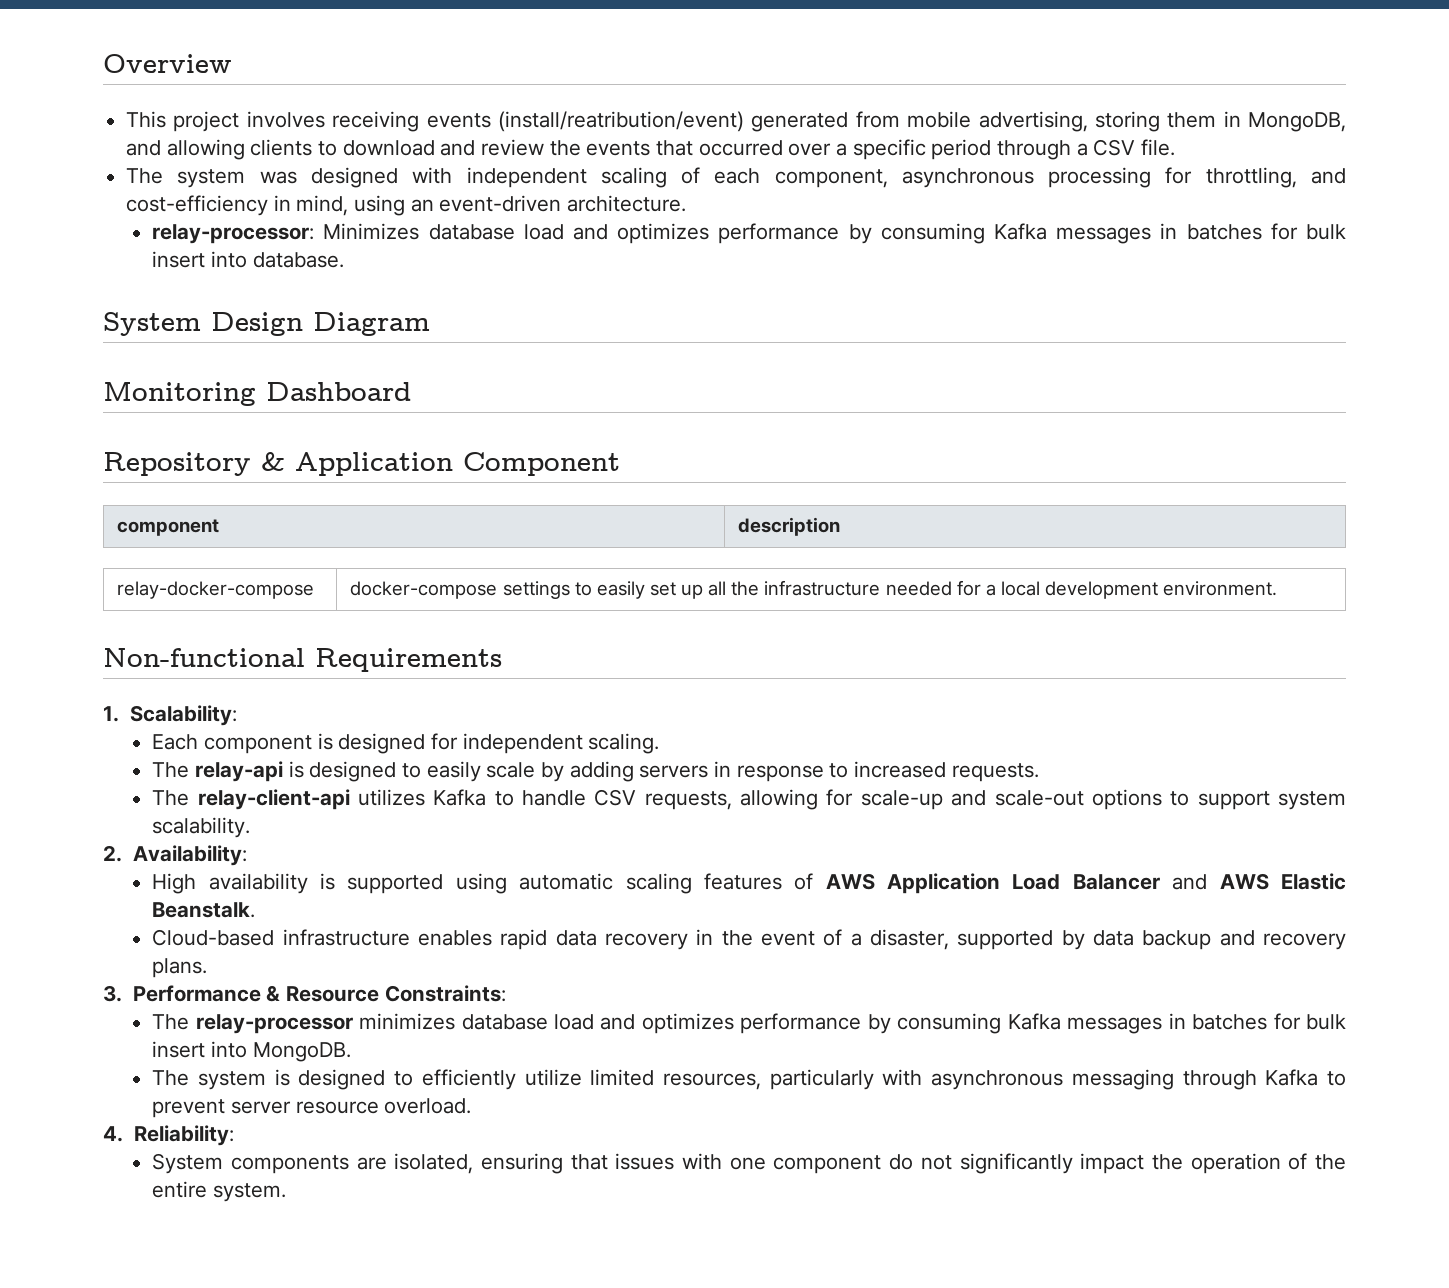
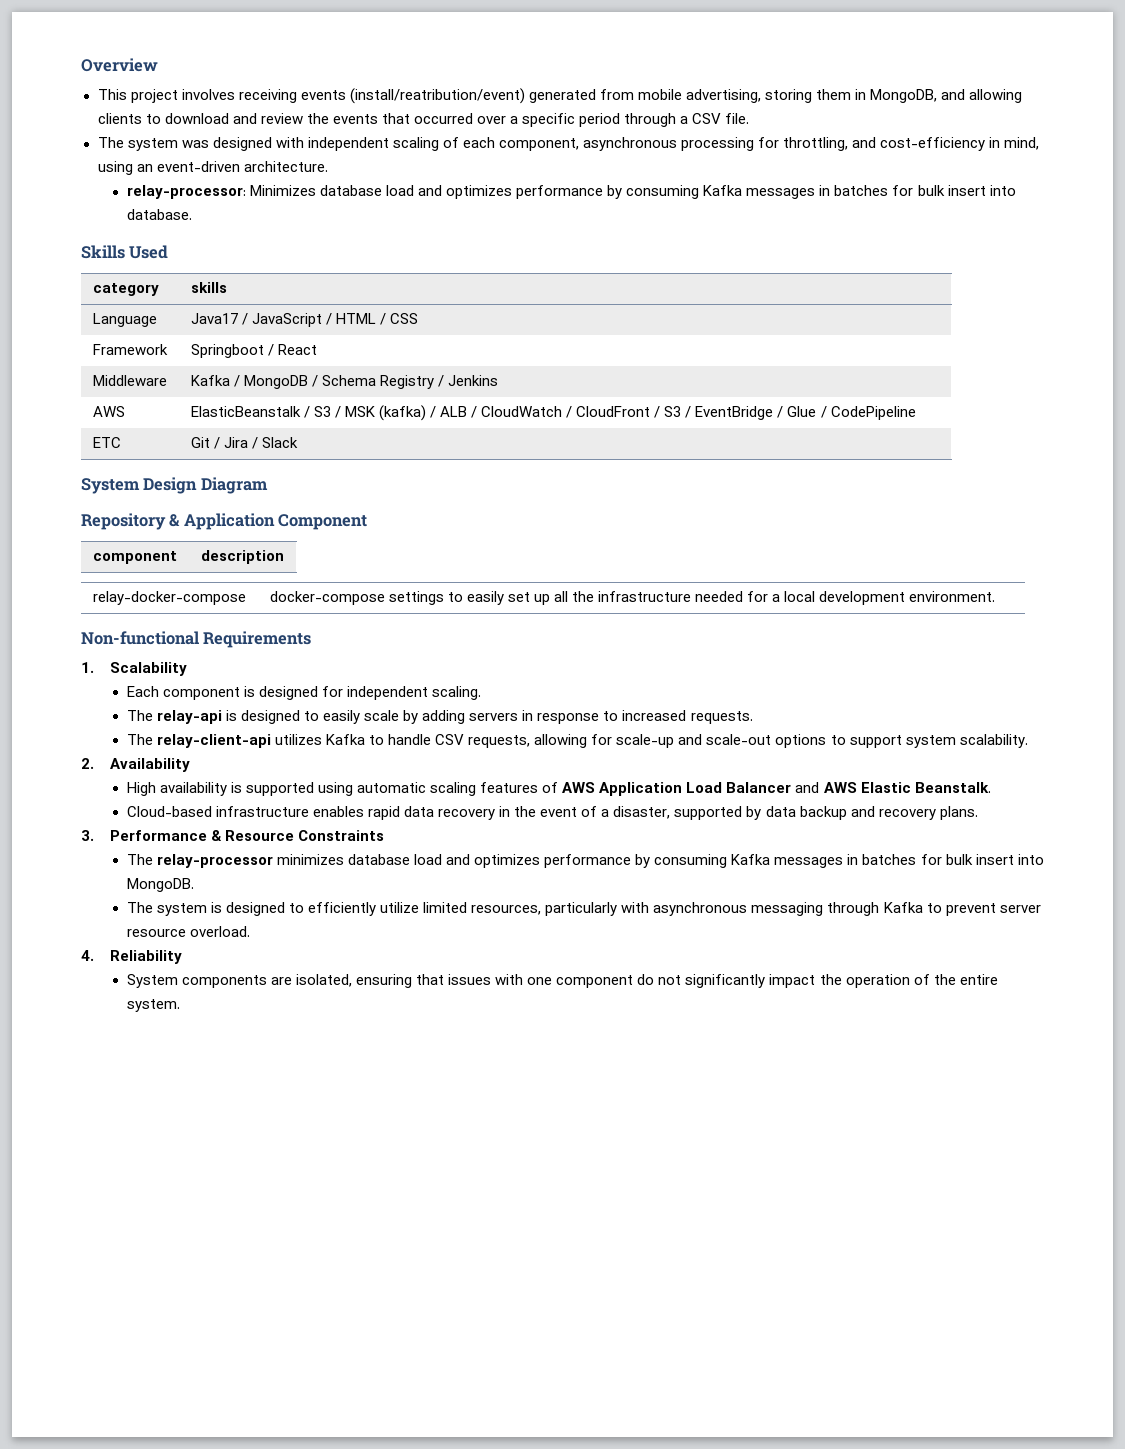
(344, 260) none -> [81,245,169,259] [92,283,159,296] [190,282,227,293] [92,313,157,327] [190,313,418,327] [92,344,168,355] [190,344,317,358] [92,375,167,386] [190,375,498,389] [92,406,125,417] [190,405,916,421] [92,437,121,448] [190,437,298,449] // Skills Used // category | skills // Language | Java17 / JavaScript / HTML / CSS // Framework | Springboot / React // Middleware | Kafka / MongoDB / Schema Registry / Jenkins // AWS | ElasticBeanstalk / S3 / MSK (kafka) / ALB / CloudWatch / CloudFront / S3 / EventBridge / Glue / CodePipeline // ETC | Git / Jira / Slack
[103,382,411,406] // Monitoring Dashboard -> (268, 485) none
[129,705,237,726] Scalability: -> [110,662,188,676] Scalability
[132,845,247,866] Availability: -> [110,758,191,772] Availability
[384,985,506,1002] Constraints: -> [298,830,385,841] Constraints
[133,1125,234,1146] Reliability: -> [110,950,183,964] Reliability

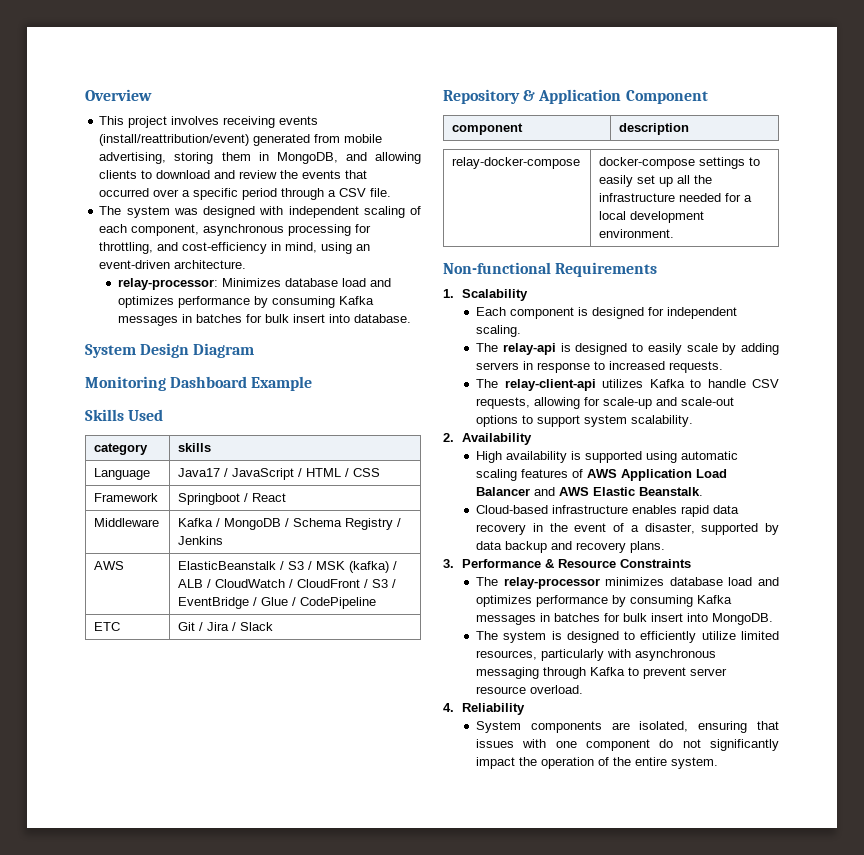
[349,88,525,104] (install/reatribution/event) -> [99,134,250,146] (install/reattribution/event)
(192, 214) none -> [85,343,255,358] [85,376,313,391] // System Design Diagram // Monitoring Dashboard Example
[81,477,268,494] // System Design Diagram -> (274, 626) none

